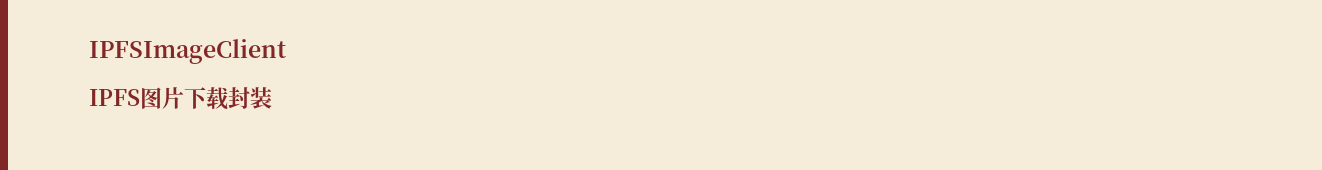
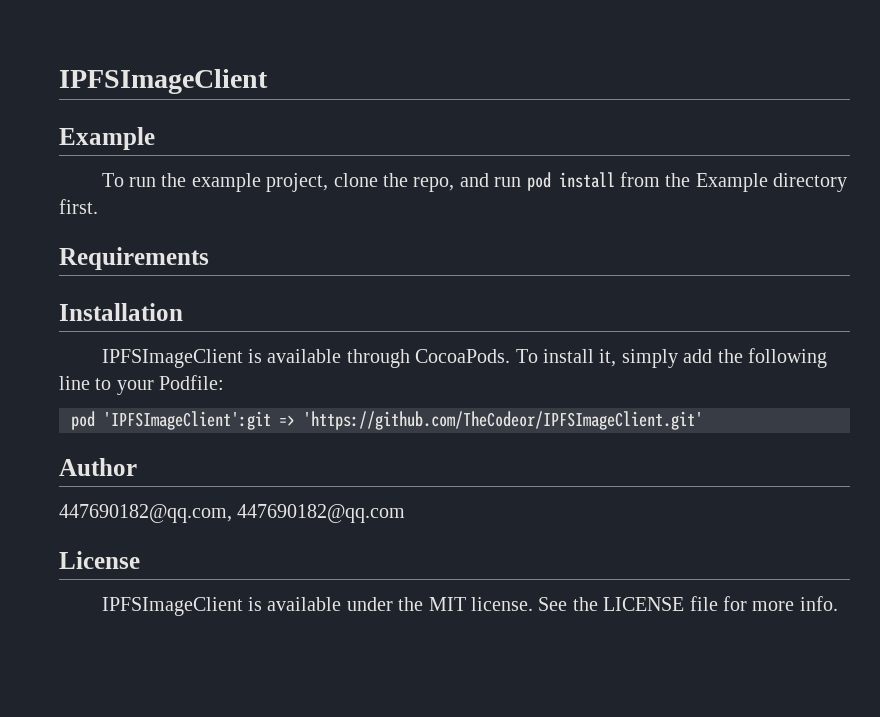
[89,87,272,110] IPFS图片下载封装 -> [59,127,155,150] [101,172,848,192] [59,199,98,214] [59,247,209,270] [59,303,183,321] [101,348,827,368] [59,375,225,395] [71,411,703,430] [59,458,137,476] [59,504,406,523] [59,551,140,569] [101,596,838,616] Example // To run the example project, clone the repo, and run pod install from the Example directory first. // Requirements // Installation // IPFSImageClient is available through CocoaPods. To install it, simply add the following line to your Podfile: // pod 'IPFSImageClient':git => 'https://github.com/TheCodeor/IPFSImageClient.git' // Author // 447690182@qq.com, 447690182@qq.com // License // IPFSImageClient is available under the MIT license. See the LICENSE file for more info.

